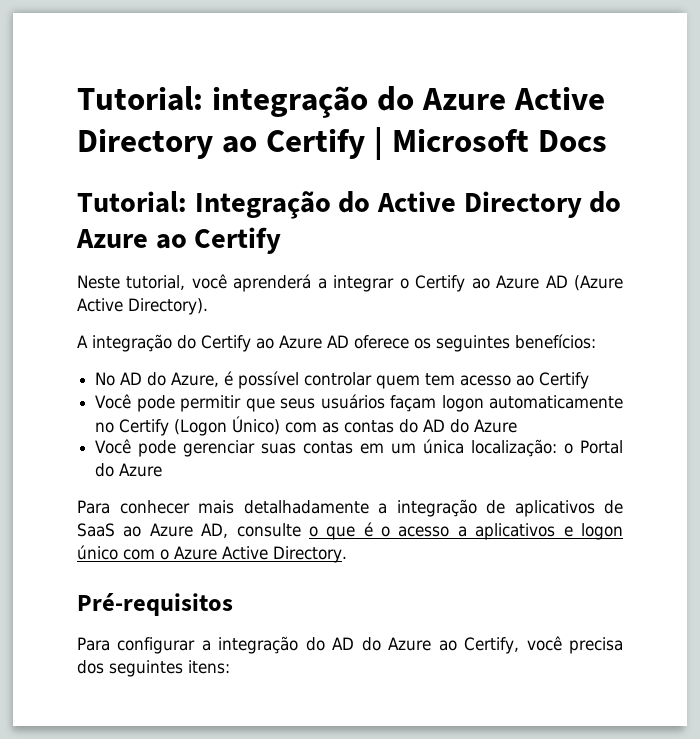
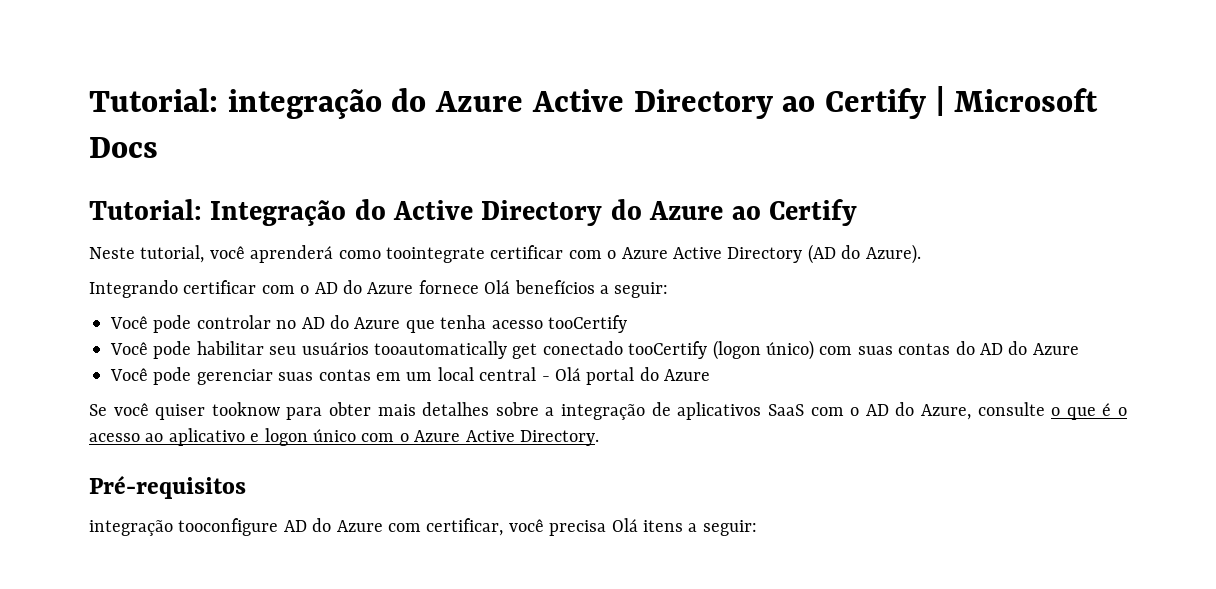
[317,275,623,292] [77,298,208,315] [77,334,596,352] [95,371,590,389] [95,394,623,412] [95,416,340,436] a integrar o Certify ao Azure AD (Azure Active Directory). // A integração do Certify ao Azure AD oferece os seguintes benefícios: // No AD do Azure, é possível controlar quem tem acesso ao Certify // Você pode permitir que seus usuários façam logon automaticamente no Certify (Logon Único) com as -> [338,244,921,264] [89,280,669,298] [110,315,627,333] [110,340,893,360] como toointegrate certificar com o Azure Active Directory (AD do Azure). // Integrando certificar com o AD do Azure fornece Olá benefícios a seguir: // Você pode controlar no AD do Azure que tenha acesso tooCertify // Você pode habilitar seu usuários tooautomatically get conectado tooCertify (logon único) com suas
[423,439,623,457] [95,463,163,477] [77,499,623,517] [77,523,229,538] única localização: o Portal do Azure // Para conhecer mais detalhadamente a integração de aplicativos de SaaS ao Azure AD, -> [437,367,711,385] [89,402,971,420] local central - Olá portal do Azure // Se você quiser tooknow para obter mais detalhes sobre a integração de aplicativos SaaS com o AD do Azure,
[457,523,556,540] a aplicativos -> [145,428,245,446] ao aplicativo
[77,636,623,654] [77,660,230,677] Para configurar a integração do AD do Azure ao Certify, você precisa dos seguintes itens: -> [89,518,757,536] integração tooconfigure AD do Azure com certificar, você precisa Olá itens a seguir:

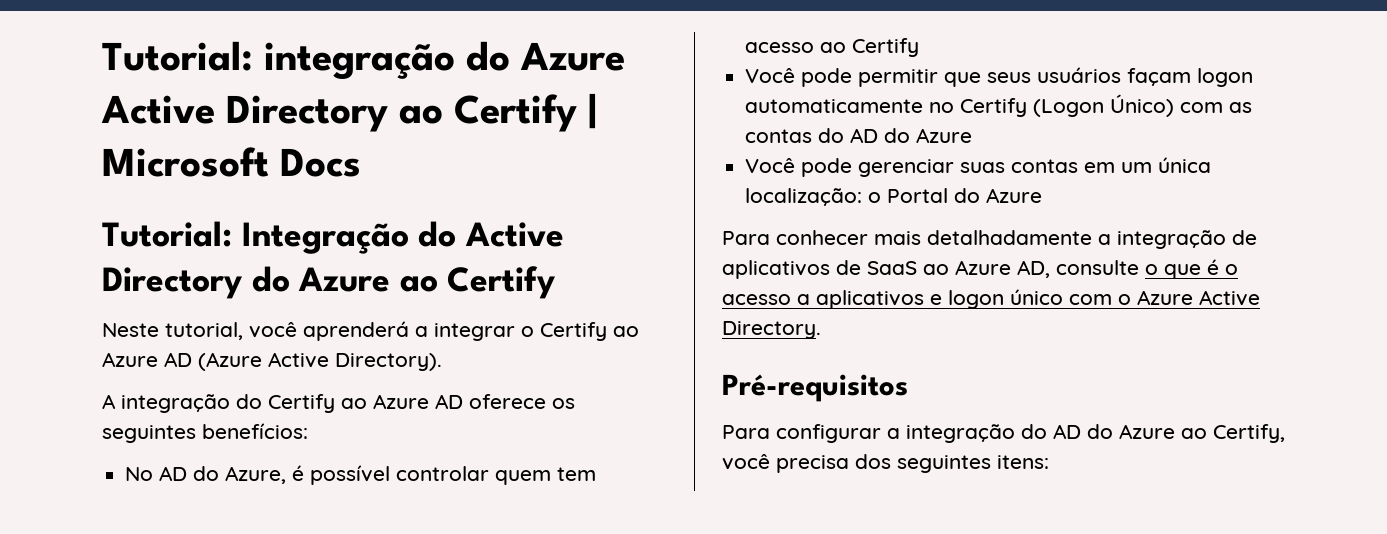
[338,244,921,264] [89,280,669,298] [110,315,627,333] [110,340,893,360] como toointegrate certificar com o Azure Active Directory (AD do Azure). // Integrando certificar com o AD do Azure fornece Olá benefícios a seguir: // Você pode controlar no AD do Azure que tenha acesso tooCertify // Você pode habilitar seu usuários tooautomatically get conectado tooCertify (logon único) com suas -> [415,322,639,341] [102,352,442,371] [102,394,575,413] [102,423,308,443] [125,465,597,485] [745,38,920,57] [745,67,1254,87] [745,94,1253,117] a integrar o Certify ao Azure AD (Azure Active Directory). // A integração do Certify ao Azure AD oferece os seguintes benefícios: // No AD do Azure, é possível controlar quem tem acesso ao Certify // Você pode permitir que seus usuários façam logon automaticamente no Certify (Logon Único) com as
[437,367,711,385] [89,402,971,420] local central - Olá portal do Azure // Se você quiser tooknow para obter mais detalhes sobre a integração de aplicativos SaaS com o AD do Azure, -> [1158,157,1212,173] [745,188,1043,206] [722,230,1257,249] [722,260,1050,279] única localização: o Portal do Azure // Para conhecer mais detalhadamente a integração de aplicativos de SaaS ao Azure AD,
[145,428,245,446] ao aplicativo -> [797,290,924,309] a aplicativos
[89,518,757,536] integração tooconfigure AD do Azure com certificar, você precisa Olá itens a seguir: -> [722,424,1285,443] [722,454,1049,473] Para configurar a integração do AD do Azure ao Certify, você precisa dos seguintes itens:

